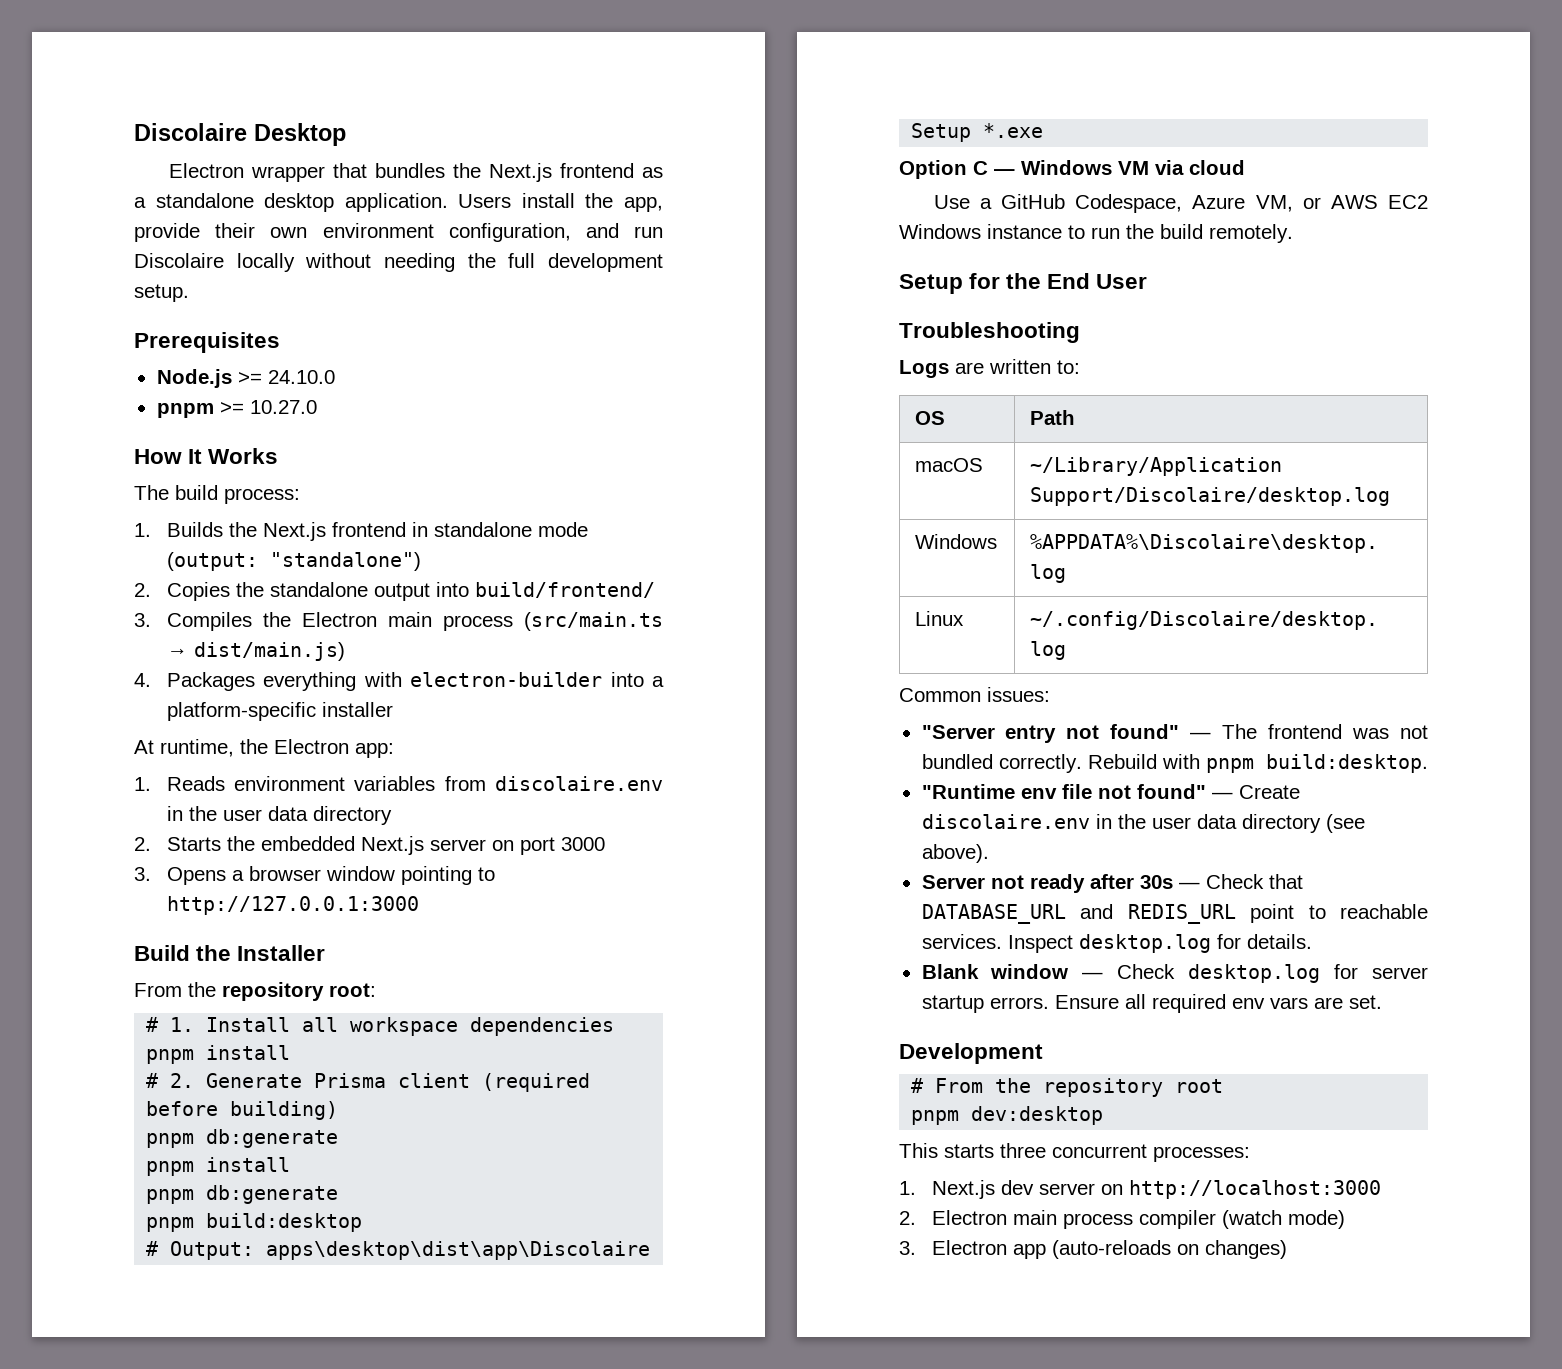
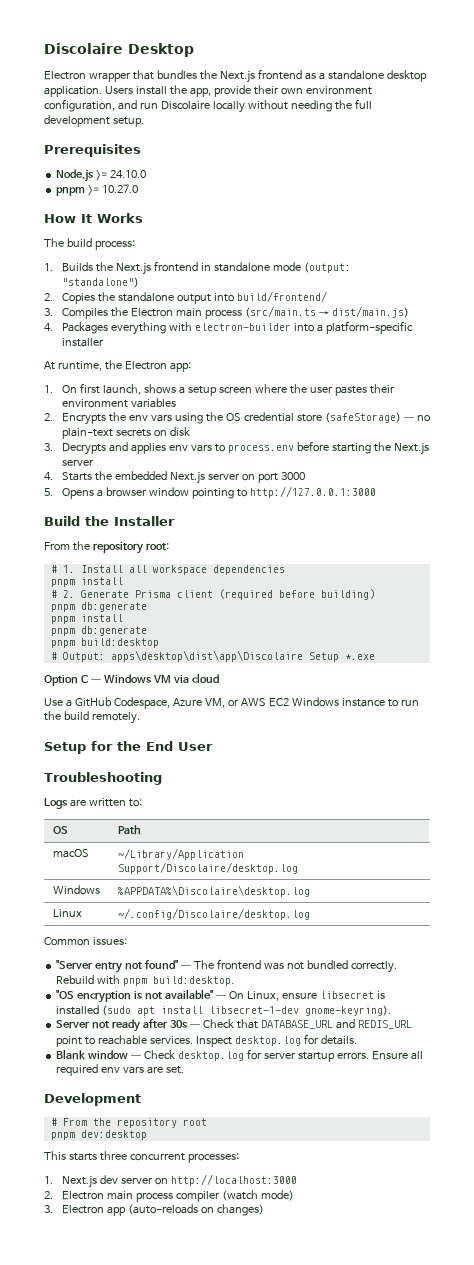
[166,776,663,791] [166,806,392,825] [134,837,151,851] Reads environment variables from discolaire.env in the user data directory // 2. -> [61,383,395,396] [61,398,176,408] [44,412,430,425] [61,427,190,439] [44,441,429,455] [61,459,94,466] [44,472,53,480] On first launch, shows a setup screen where the user pastes their environment variables // 2. Encrypts the env vars using the OS credential store (safeStorage) — no plain-text secrets on disk // 3. Decrypts and applies env vars to process.env before starting the Next.js server // 4.
[134,867,151,881] 3. -> [44,488,53,496] 5.
[921,784,1300,799] [921,814,1365,833] [921,844,989,863] "Runtime env file not found" — Create discolaire.env in the user data directory (see above). -> [56,989,385,1003] [56,1005,392,1016] "OS encryption is not available" — On Linux, ensure libsecret is installed (sudo apt install libsecret-1-dev gnome-keyring).

